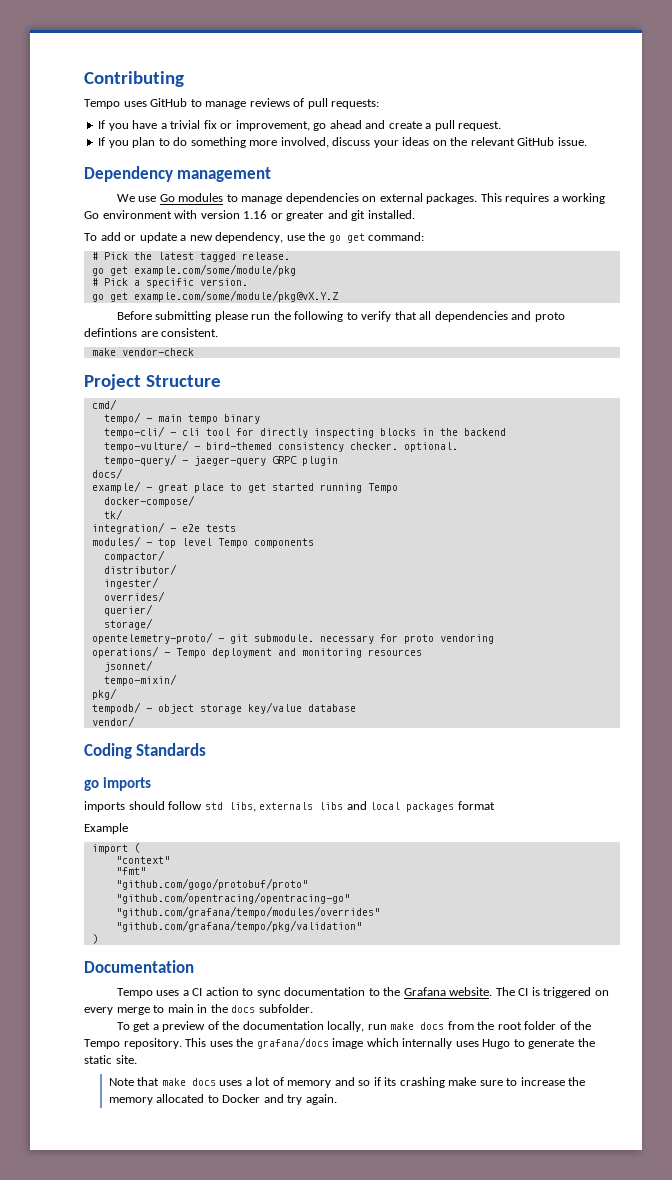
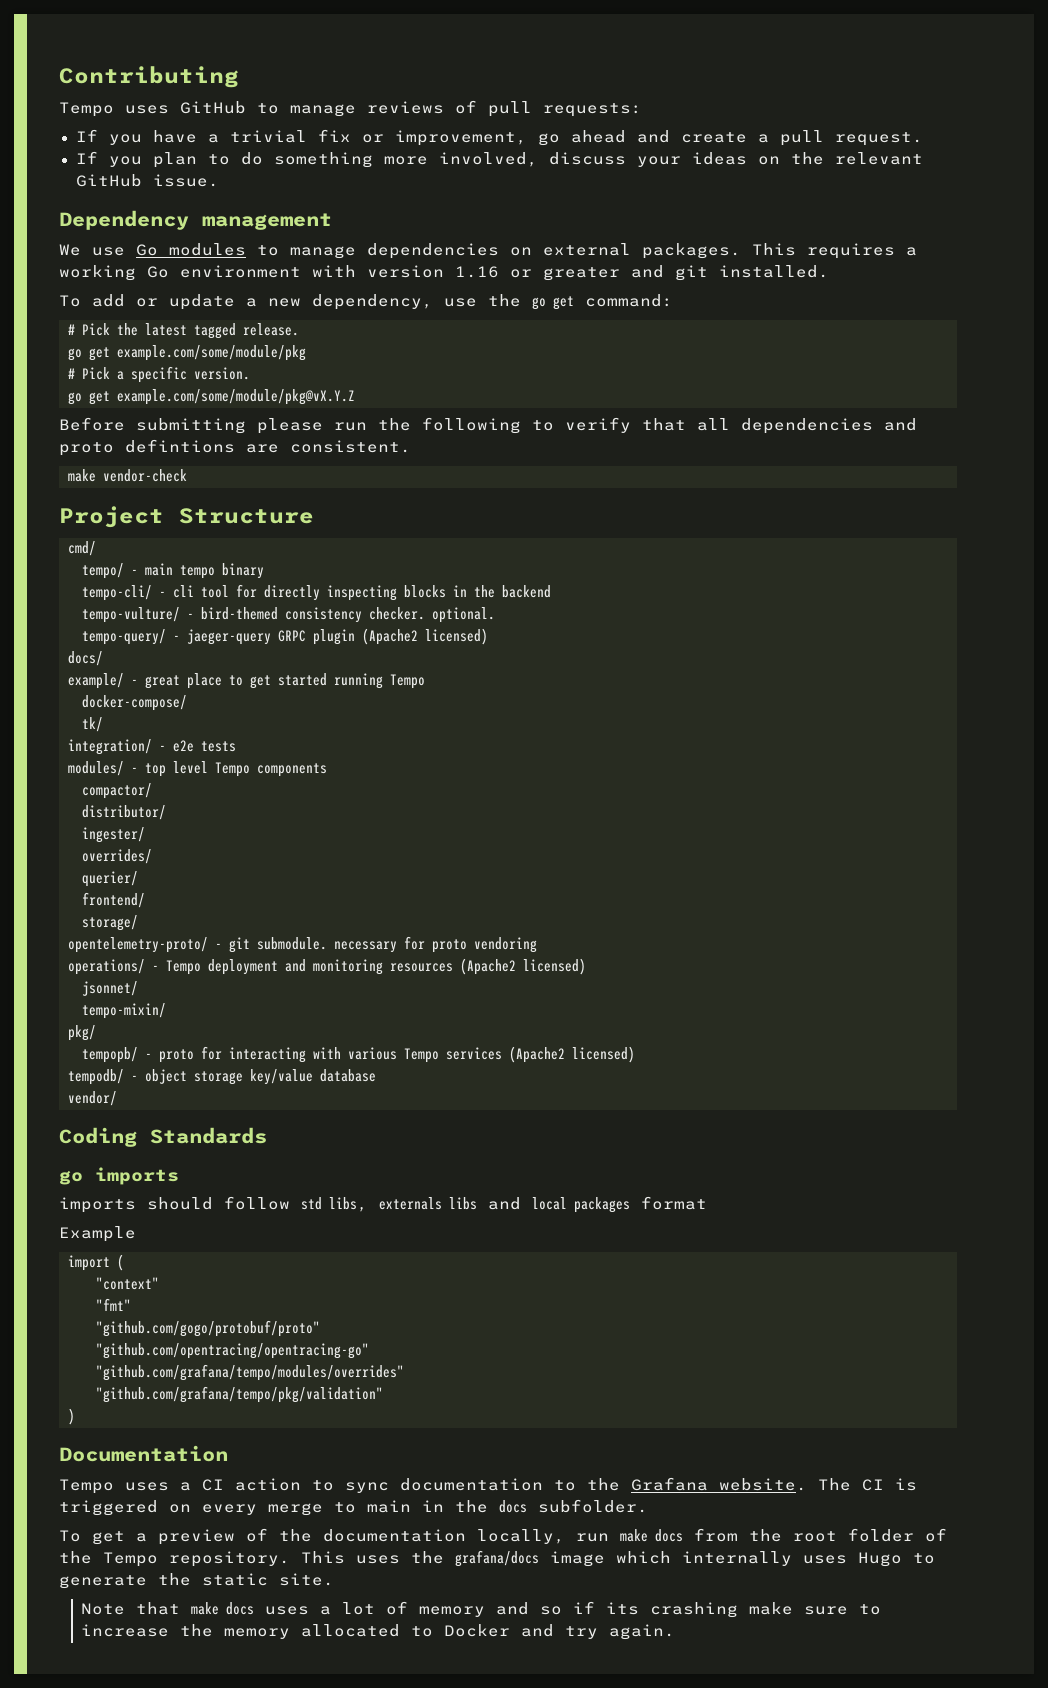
(338, 461) none -> [362,628,488,645] (Apache2 licensed)
(153, 610) none -> [82,892,145,908] // frontend/
(422, 652) none -> [460,958,586,975] (Apache2 licensed)
(117, 694) none -> [82,1046,635,1063] // tempopb/ - proto for interacting with various Tempo services (Apache2 licensed)

